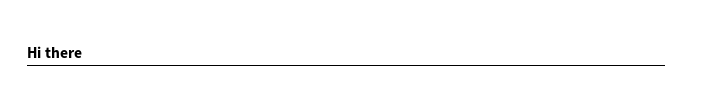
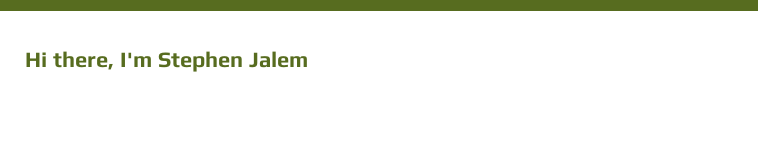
[45,47,83,58] there -> [52,51,308,72] there, I'm Stephen Jalem

